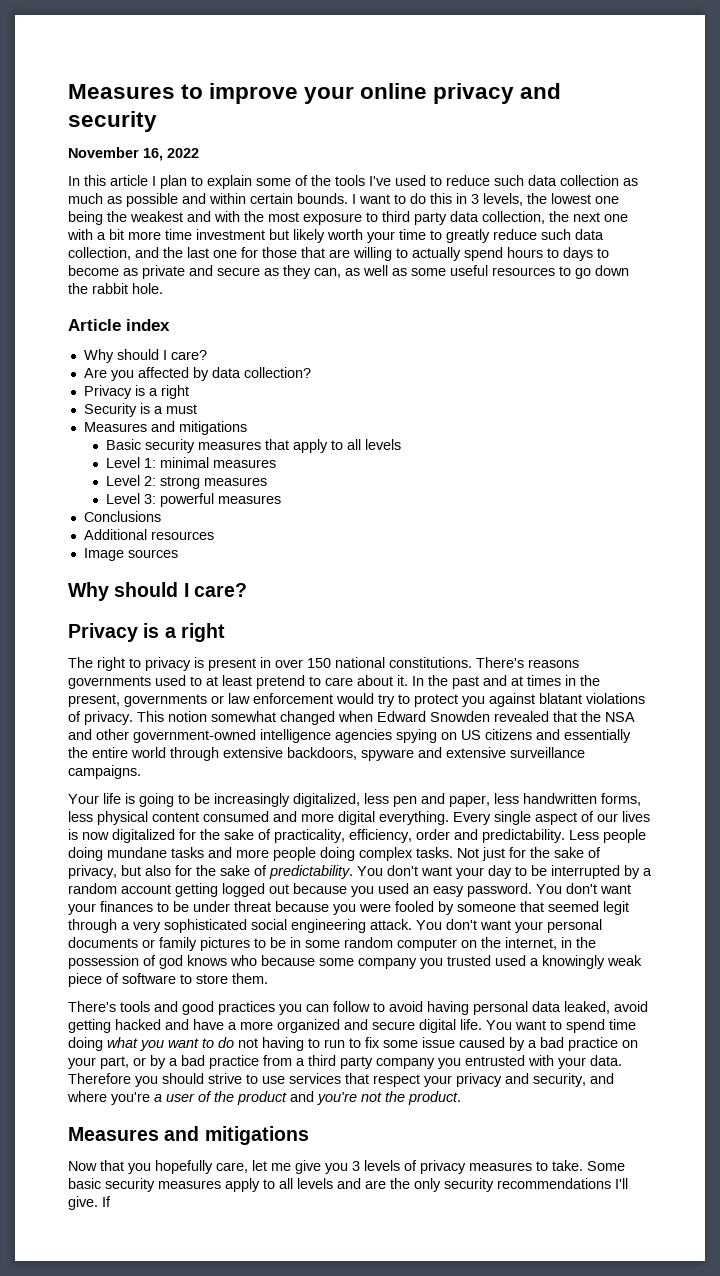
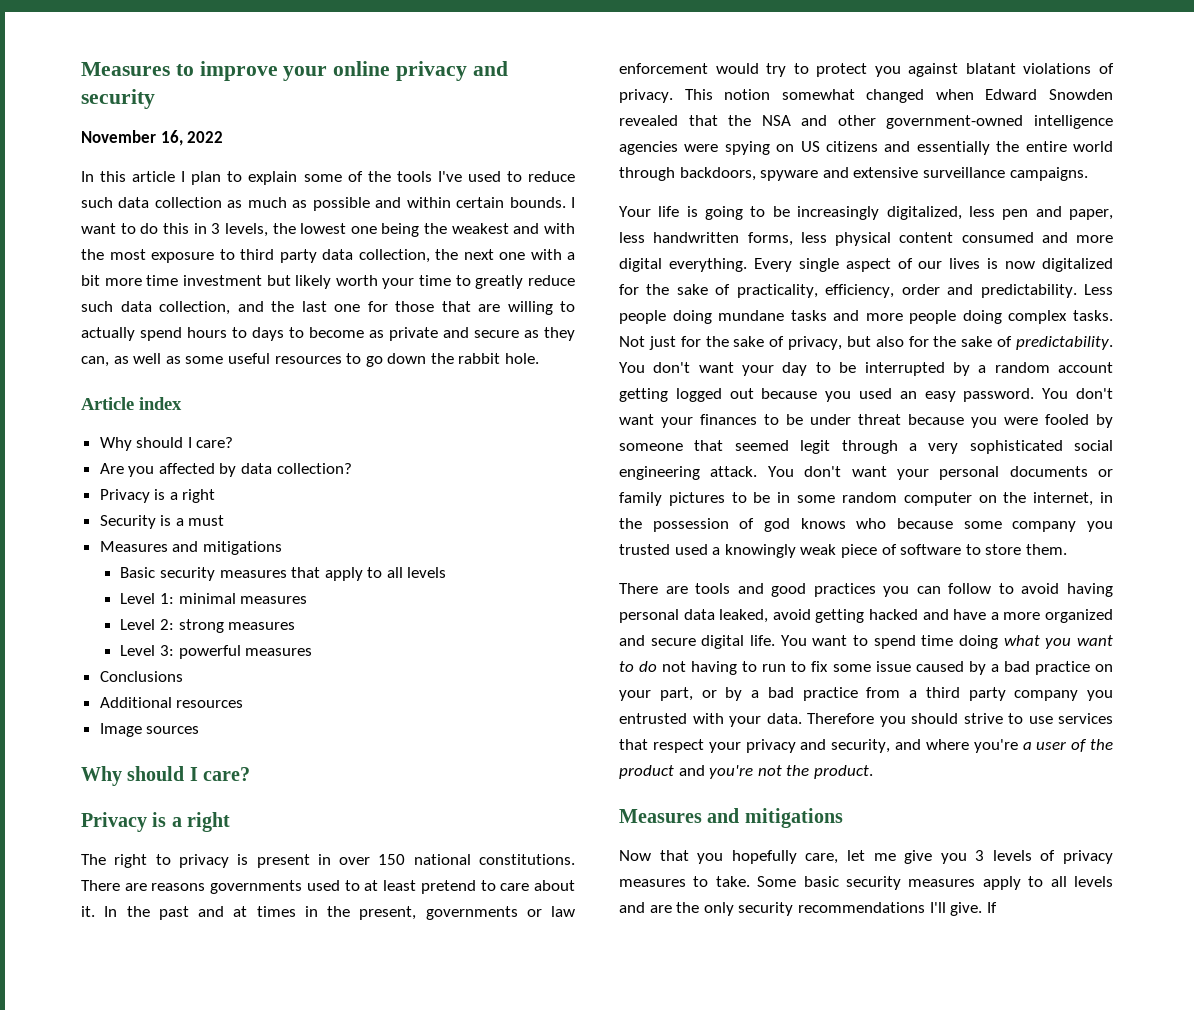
[476,657,524,668] There's -> [81,880,147,891] There are
(392, 736) none -> [684,144,719,152] were
[223,747,283,758] extensive -> (675, 174) none
[68,1001,116,1012] There's -> [619,583,688,594] There are

